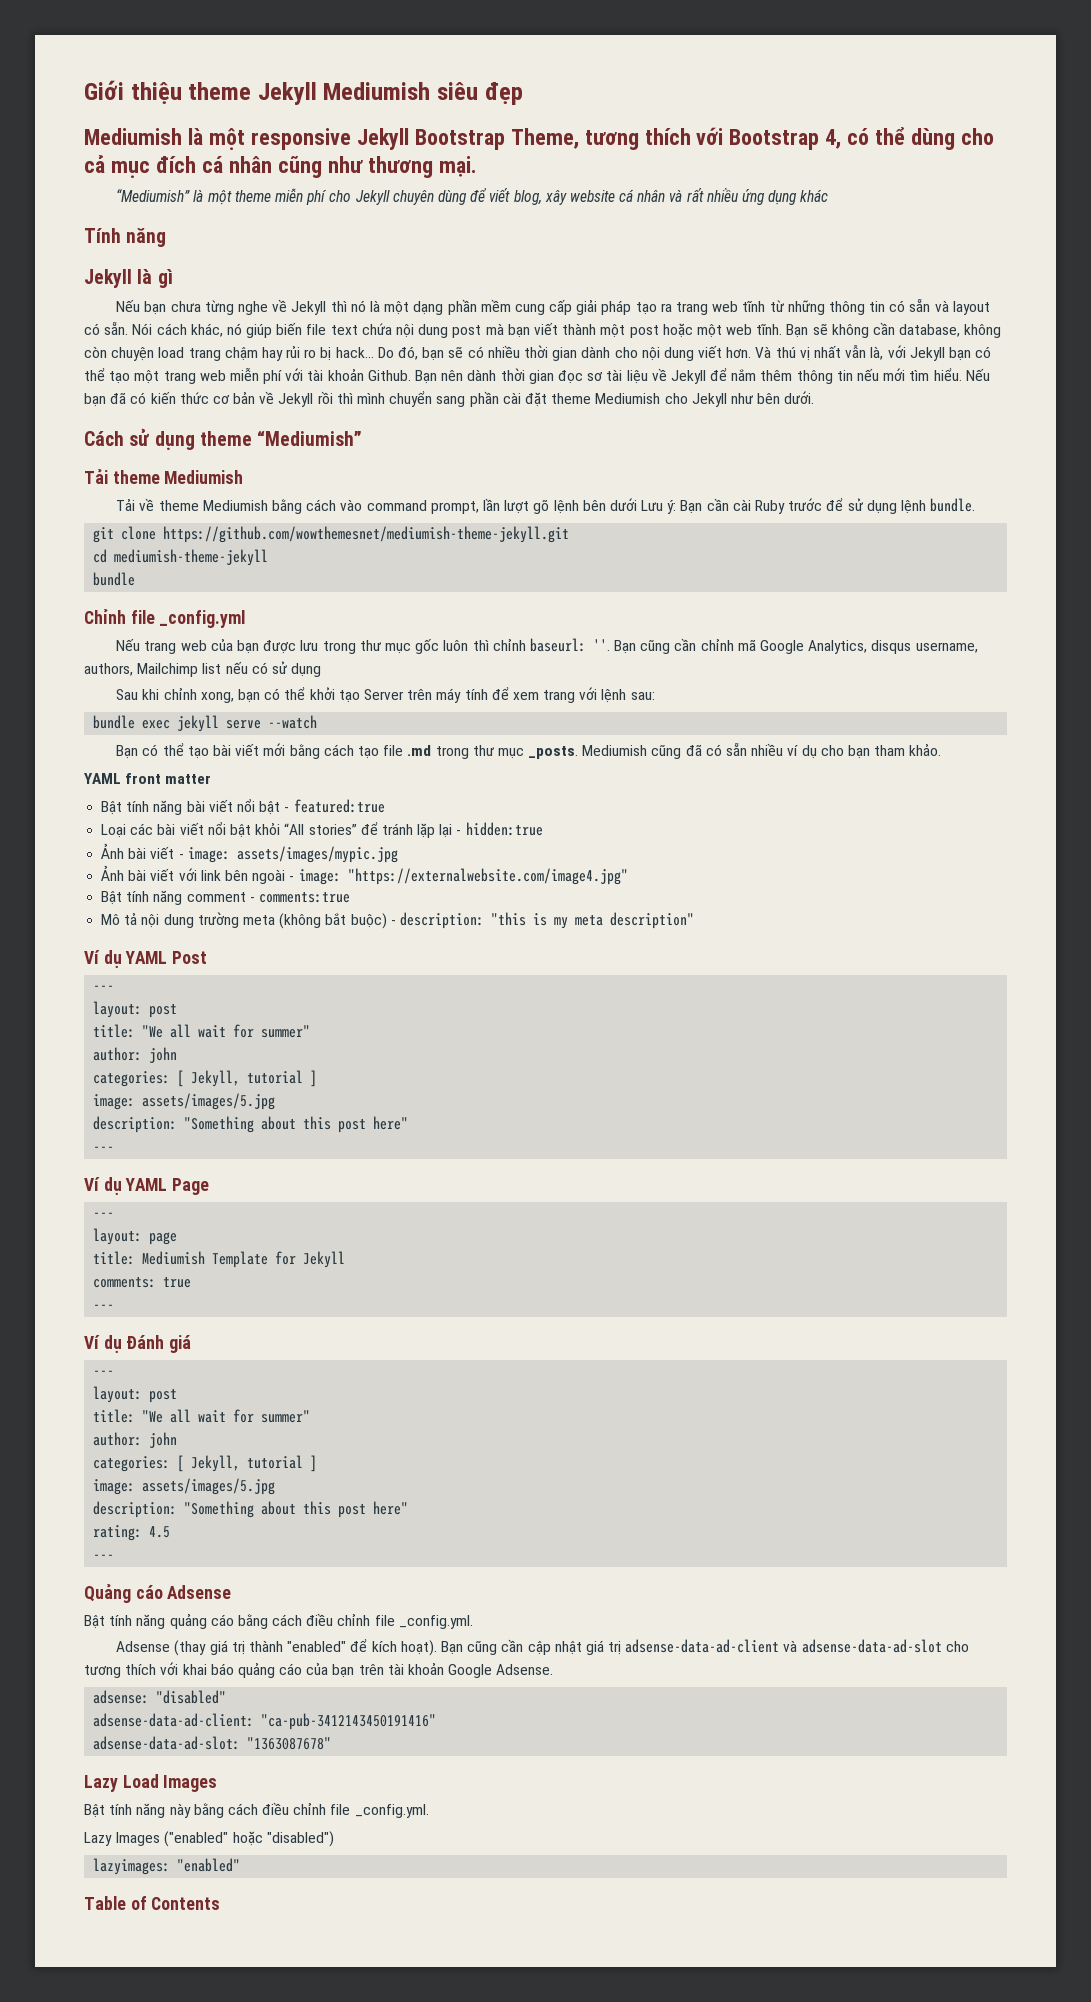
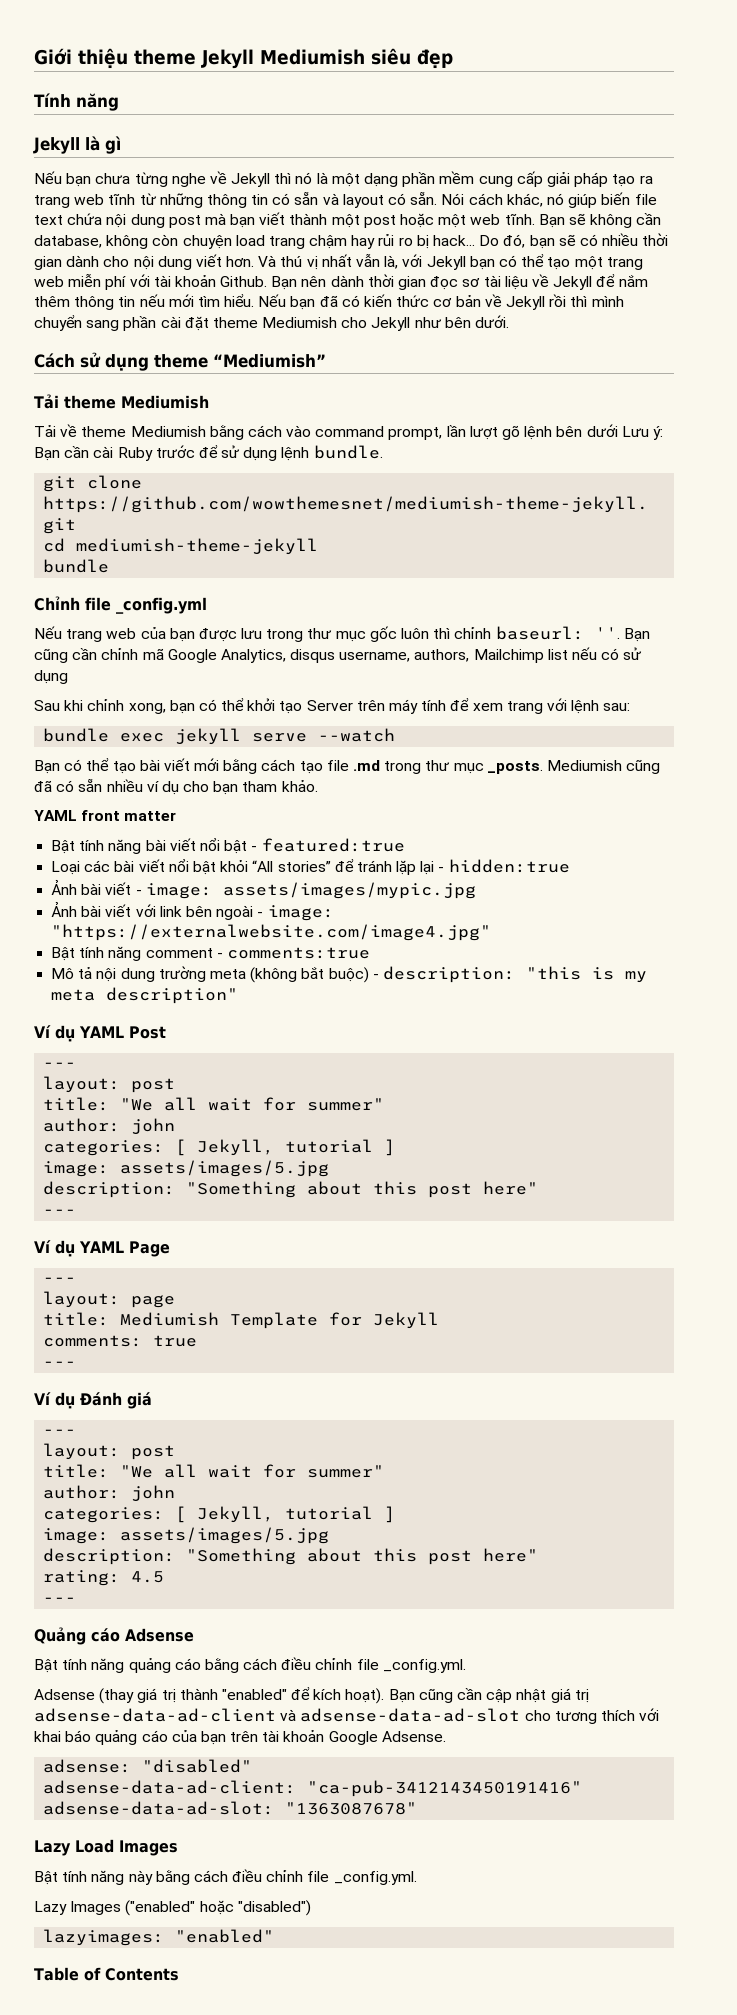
[84,127,995,150] [84,155,477,178] [116,188,829,205] // Mediumish là một responsive Jekyll Bootstrap Theme, tương thích với Bootstrap 4, có thể dùng cho cả mục đích cá nhân cũng như thương mại. // “Mediumish” là một theme miễn phí cho Jekyll chuyên dùng để viết blog, xây website cá nhân và rất nhiều ứng dụng khác -> (453, 59) none

